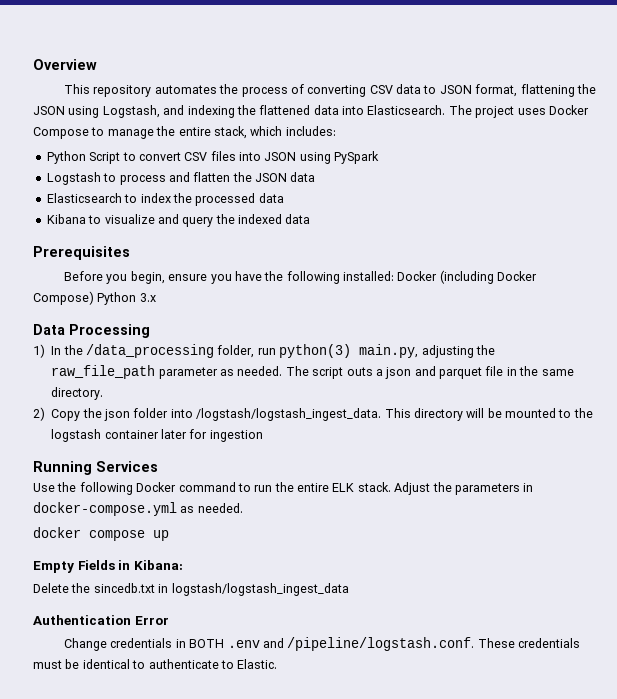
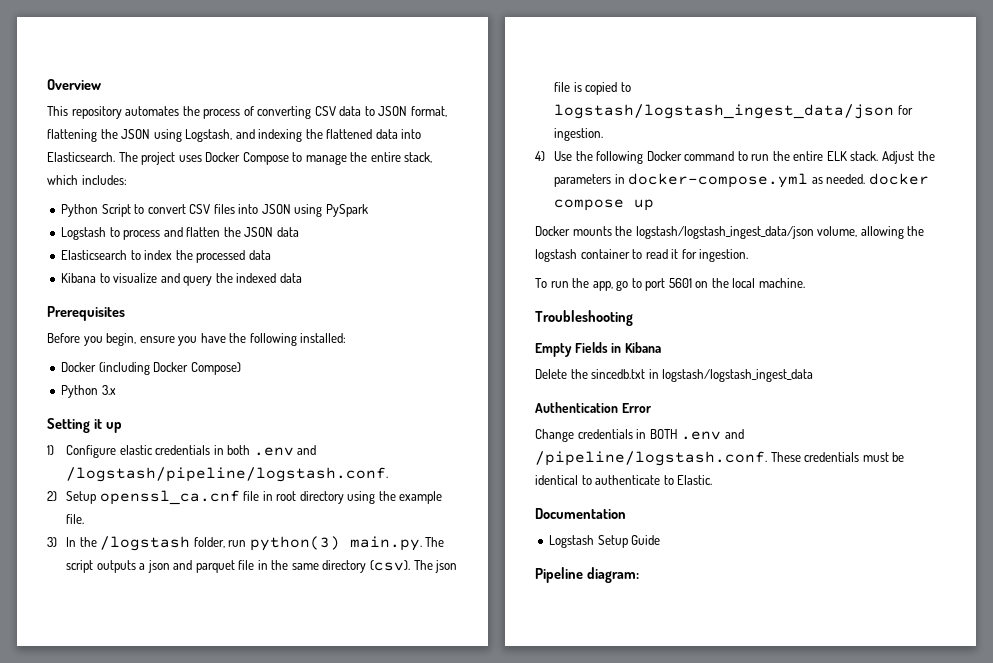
(395, 276) none -> (347, 338) //
(94, 298) none -> (241, 368) //
[33,324,150,338] [33,344,45,358] Data Processing // 1) -> [47,418,122,433] [47,445,317,458] [66,467,389,482] [47,490,443,505] [66,514,85,524] [47,537,57,547] Setting it up // 1) Configure elastic credentials in both .env and /logstash/pipeline/logstash.conf. // 2) Setup openssl_ca.cnf file in root directory using the example file. // 3)
[86,344,214,358] /data_processing -> [100,536,191,551] /logstash
[359,344,495,358] [51,365,283,379] main.py, adjusting the raw_file_path parameter as needed. -> [349,536,422,551] main.py.
[346,367,373,376] outs -> [96,560,136,573] outputs
[51,387,104,400] [33,407,593,421] [51,429,263,442] [33,461,158,475] directory. // 2) Copy the json folder into /logstash/logstash_ingest_data. This directory will be mounted to the logstash container later for ingestion // Running Services // -> [322,560,458,573] [554,82,631,95] [554,104,913,119] [554,128,604,141] [535,151,545,161] directory (csv). The json file is copied to logstash/logstash_ingest_data/json for ingestion. // 4)
(243, 508) // -> (866, 179) none
(169, 535) none -> [535,226,925,239] [535,249,749,262] [535,278,805,291] [535,310,633,326] // Docker mounts the logstash/logstash_ingest_data/json volume, allowing the logstash container to read it for ingestion. // To run the app, go to port 5601 on the local machine. // Troubleshooting
[133,560,183,570] Kibana: -> [624,342,661,353] Kibana
(278, 664) none -> [535,508,626,519] [549,535,661,548] [535,567,639,583] // Documentation // Logstash Setup Guide // Pipeline diagram:

